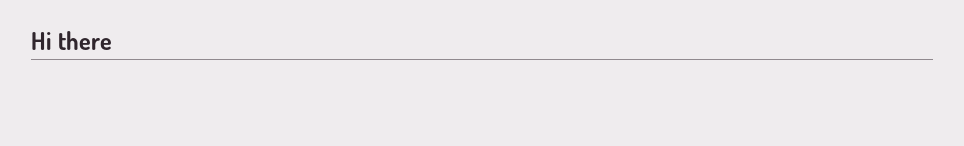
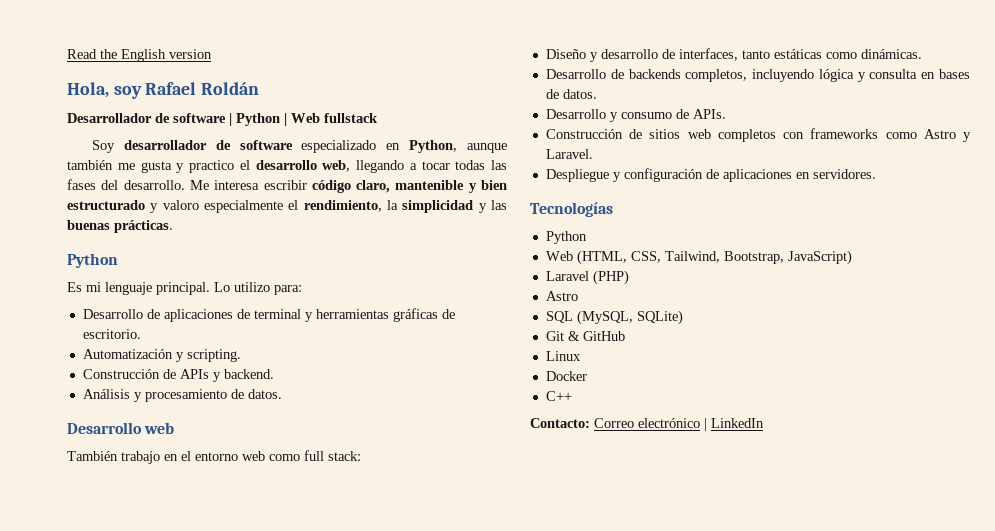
[31,31,113,50] Hi there -> [67,49,212,62] [67,82,260,99] [67,113,378,126] [91,140,508,153] [67,160,507,173] [67,179,508,193] [67,200,507,213] [67,220,173,233] [67,253,118,268] [67,282,302,295] [82,308,455,322] [82,329,141,339] [82,349,241,362] [82,369,274,382] [82,389,282,402] [67,422,175,434] [67,450,361,464] [545,48,922,62] [545,69,971,82] [545,89,597,99] [545,109,726,122] [545,128,971,142] [545,149,593,159] [545,168,876,182] [530,202,613,217] [545,231,587,244] [545,250,852,265] [545,270,629,285] [545,291,578,301] [545,310,683,325] [545,331,625,341] [545,351,581,361] [545,371,587,381] [545,391,572,401] [530,418,764,431] Read the English version // Hola, soy Rafael Roldán // Desarrollador de software | Python | Web fullstack // Soy desarrollador de software especializado en Python, aunque también me gusta y practico el desarrollo web, llegando a tocar todas las fases del desarrollo. Me interesa escribir código claro, mantenible y bien estructurado y valoro especialmente el rendimiento, la simplicidad y las buenas prácticas. // Python // Es mi lenguaje principal. Lo utilizo para: // Desarrollo de aplicaciones de terminal y herramientas gráficas de escritorio. // Automatización y scripting. // Construcción de APIs y backend. // Análisis y procesamiento de datos. // Desarrollo web // También trabajo en el entorno web como full stack: // Diseño y desarrollo de interfaces, tanto estáticas como dinámicas. // Desarrollo de backends completos, incluyendo lógica y consulta en bases de datos. // Desarrollo y consumo de APIs. // Construcción de sitios web completos con frameworks como Astro y Laravel. // Despliegue y configuración de aplicaciones en servidores. // Tecnologías // Python // Web (HTML, CSS, Tailwind, Bootstrap, JavaScript) // Laravel (PHP) // Astro // SQL (MySQL, SQLite) // Git & GitHub // Linux // Docker // C++ // Contacto: Correo electrónico | LinkedIn

